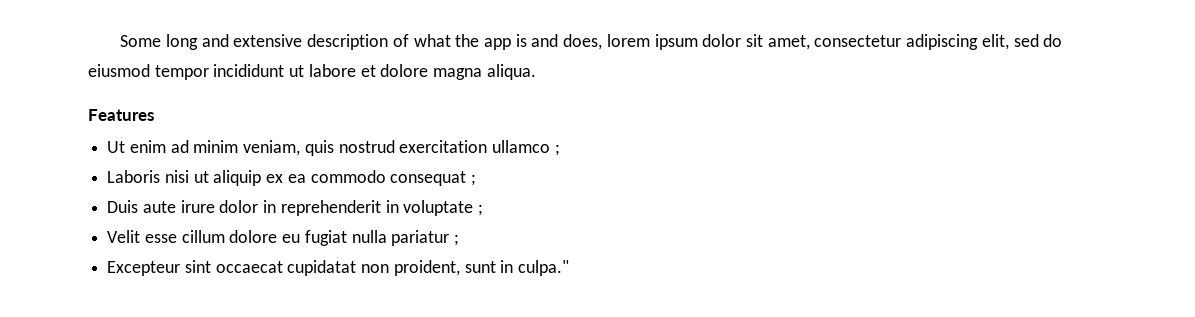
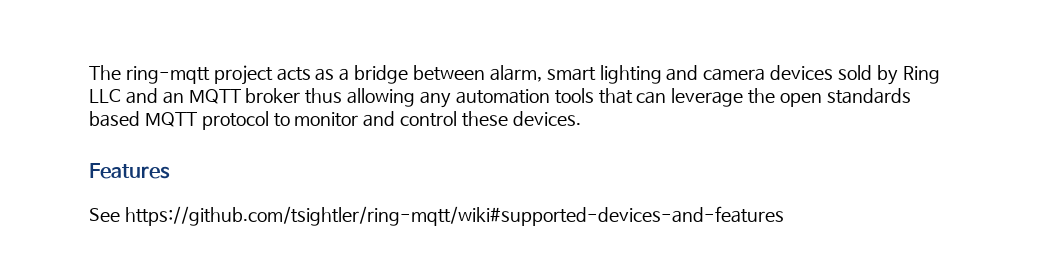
[120,34,1063,50] [88,64,536,80] [88,109,154,121] [107,140,560,156] [107,170,477,186] [107,200,484,216] [107,230,460,246] [107,260,570,276] Some long and extensive description of what the app is and does, lorem ipsum dolor sit amet, consectetur adipiscing elit, sed do eiusmod tempor incididunt ut labore et dolore magna aliqua. // Features // Ut enim ad minim veniam, quis nostrud exercitation ullamco ; // Laboris nisi ut aliquip ex ea commodo consequat ; // Duis aute irure dolor in reprehenderit in voluptate ; // Velit esse cillum dolore eu fugiat nulla pariatur ; // Excepteur sint occaecat cupidatat non proident, sunt in culpa." -> [89,65,940,85] [89,88,911,108] [89,111,581,130] [89,163,170,179] [89,206,784,226] The ring-mqtt project acts as a bridge between alarm, smart lighting and camera devices sold by Ring LLC and an MQTT broker thus allowing any automation tools that can leverage the open standards based MQTT protocol to monitor and control these devices. // Features // See https://github.com/tsightler/ring-mqtt/wiki#supported-devices-and-features

